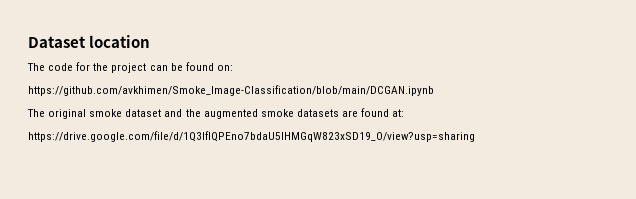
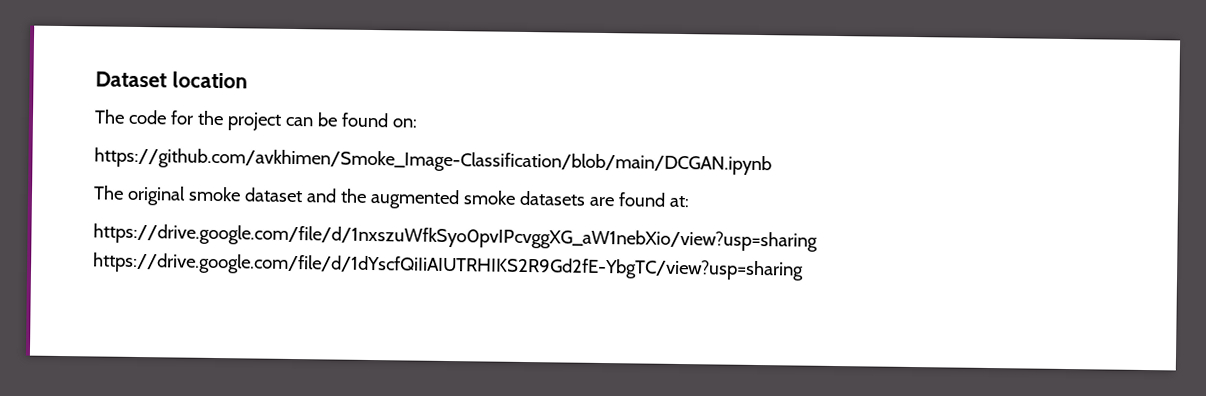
[28,131,475,142] https://drive.google.com/file/d/1Q3lfIQPEno7bdaU5IHMGqW823xSD19_O/view?usp=sharing -> [93,223,818,252] [93,252,804,281] https://drive.google.com/file/d/1nxszuWfkSyo0pvIPcvggXG_aW1nebXio/view?usp=sharing https://drive.google.com/file/d/1dYscfQiIiAIUTRHIKS2R9Gd2fE-YbgTC/view?usp=sharing

